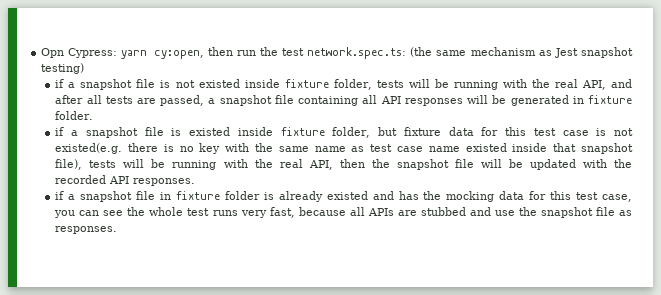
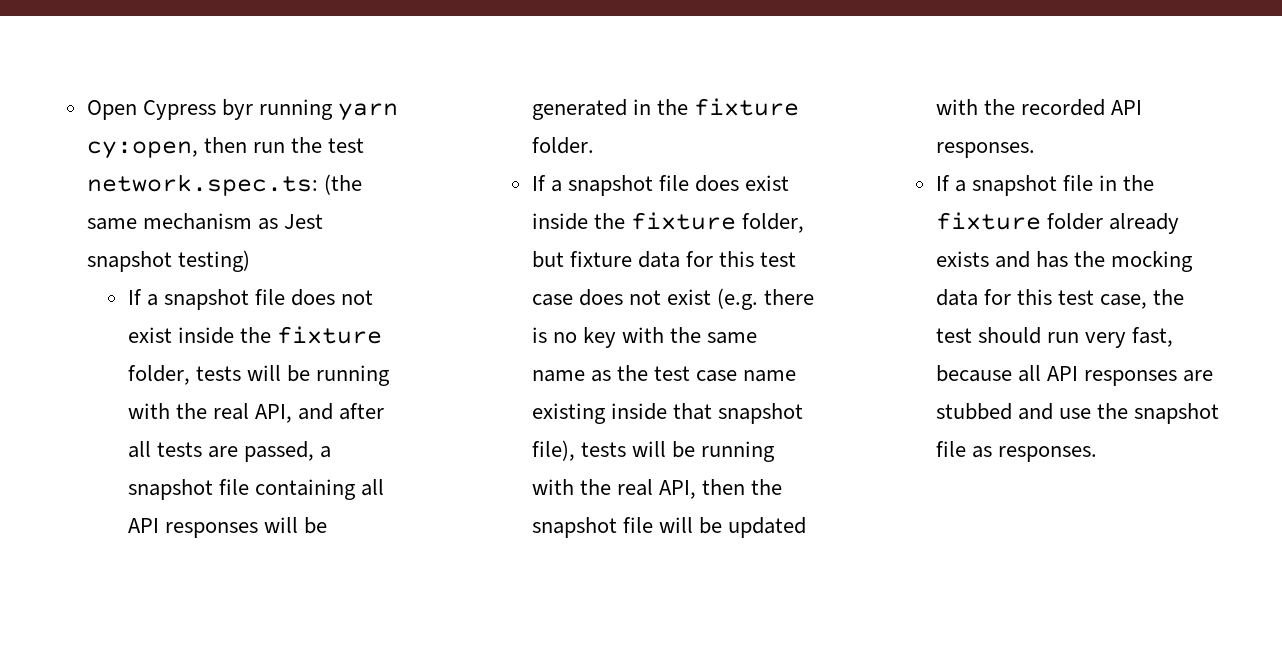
[41,48,118,58] Opn Cypress: -> [86,99,333,120] Open Cypress byr running
[55,79,280,90] if a snapshot file is not existed inside -> [127,289,374,310] [127,327,271,344] If a snapshot file does not exist inside the
(584, 100) none -> [656,99,688,115] the
[55,127,273,138] if a snapshot file is existed inside -> [531,175,790,196] [531,213,625,230] If a snapshot file does exist inside the
[596,128,633,136] [55,143,123,154] is not existed(e.g. -> [578,288,759,310] does not exist (e.g.
(365, 149) none -> [616,365,648,381] the
[465,143,507,152] existed -> [531,403,606,424] existing
[55,191,65,200] if -> [935,175,950,191] If
(172, 196) none -> [1123,175,1155,191] the
[263,191,368,202] is already existed -> [1108,213,1179,234] [935,251,989,267] already exists
[54,207,238,218] you can see the whole test runs -> [1153,289,1185,305] [935,327,1079,344] the test should run
[367,208,394,216] APIs -> [1046,366,1177,386] API responses

